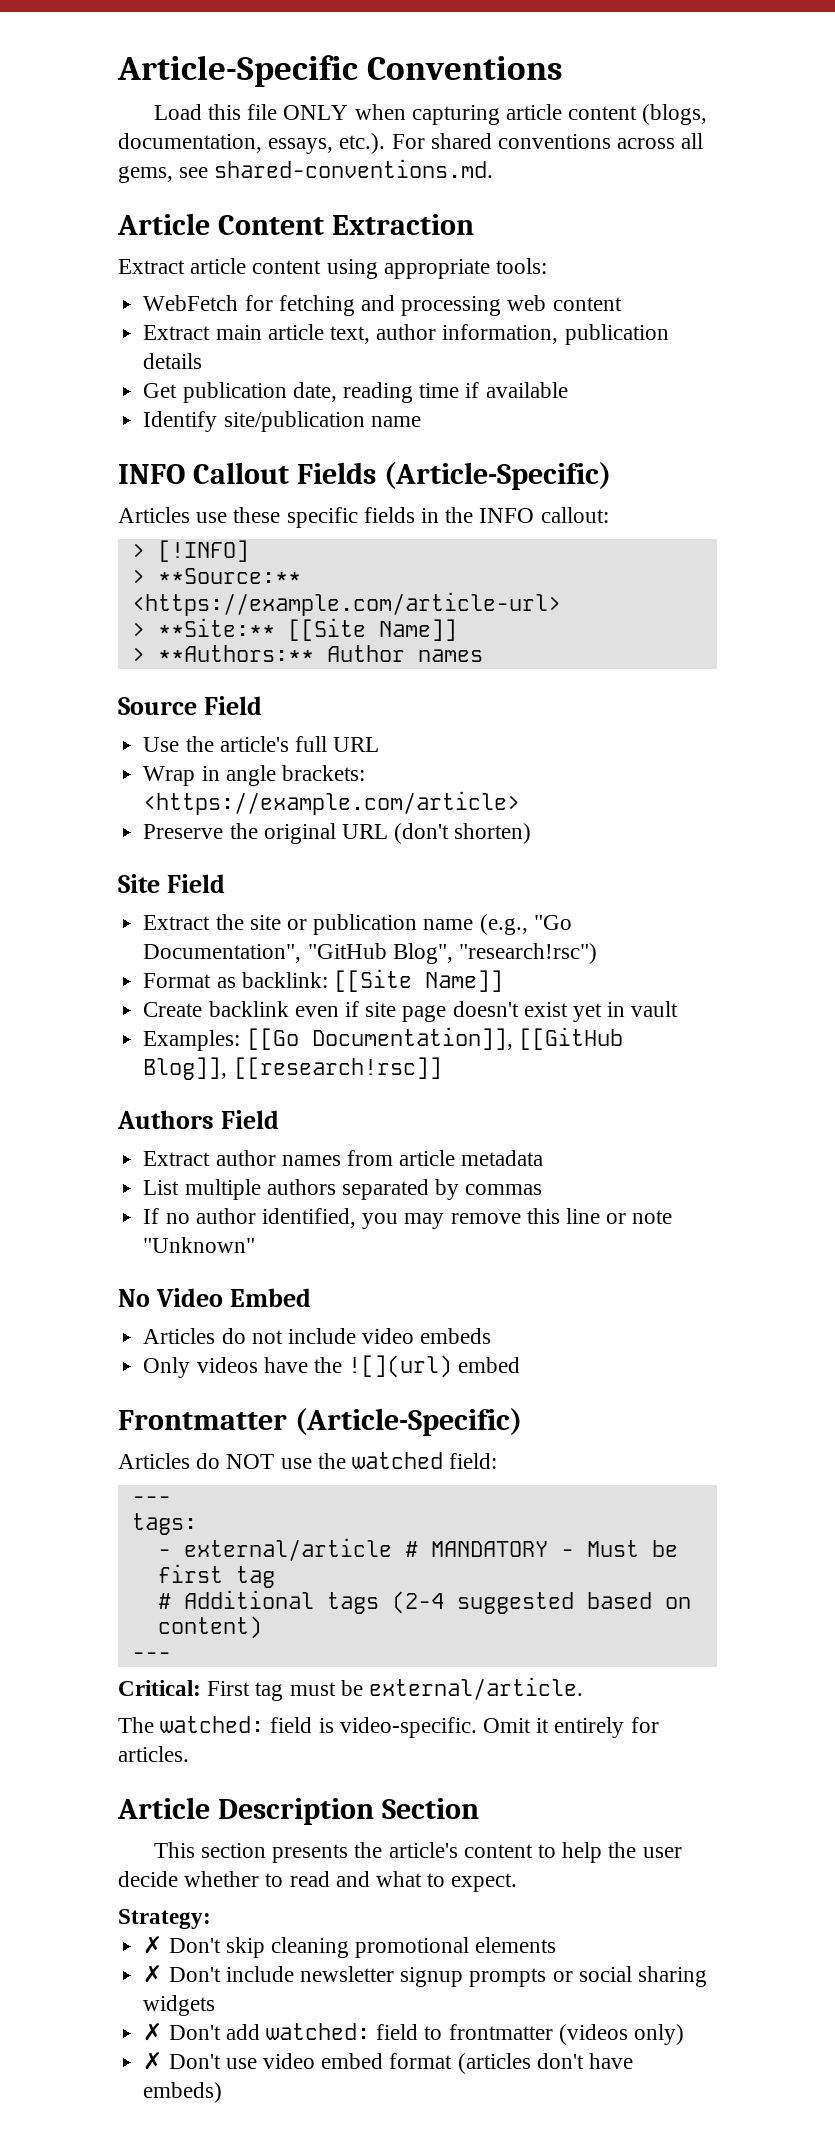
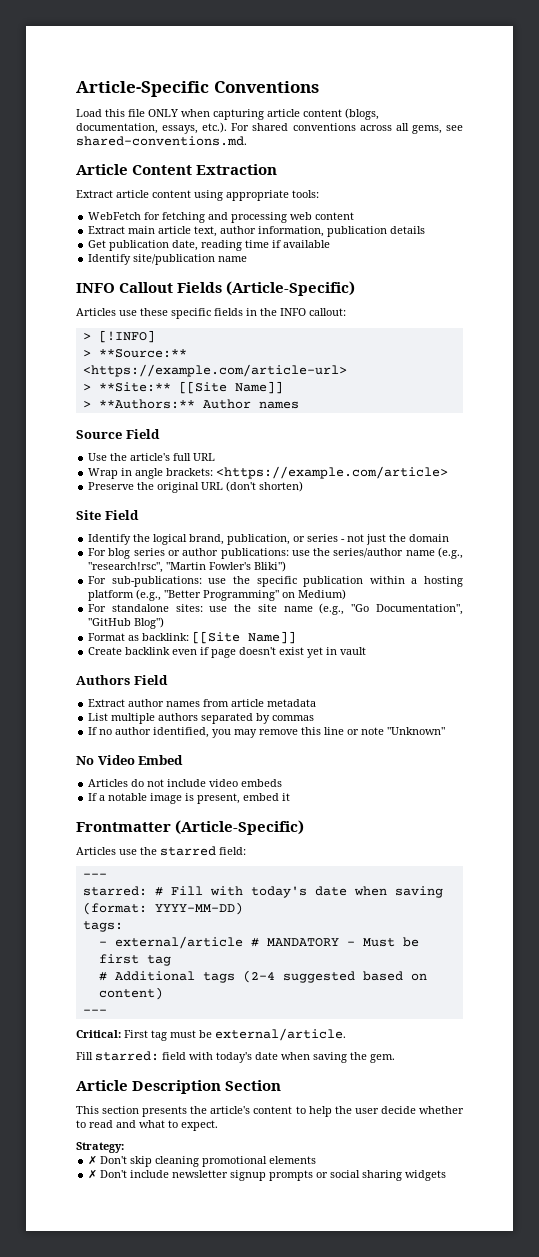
[143,914,418,935] Extract the site or publication -> [88,534,450,545] [88,547,463,559] [88,561,287,573] [88,576,464,587] [88,589,347,601] [88,604,277,612] Identify the logical brand, publication, or series - not just the domain // For blog series or author publications: use the series/author name (e.g., "research!rsc", "Martin Fowler's Bliki") // For sub-publications: use the specific publication within a hosting platform (e.g., "Better Programming" on Medium) // For standalone sites: use the site
[392,943,597,964] Blog", "research!rsc") -> [134,617,165,629] Blog")
[365,1002,397,1017] site -> (210, 651) none
[143,1027,623,1051] [143,1057,442,1080] // Examples: [[Go Documentation]], [[GitHub Blog]], [[research!rsc]] -> (367, 651) none
[143,1355,521,1378] Only videos have the ![](url) embed -> [88,793,291,804] If a notable image is present, embed it
[196,1452,444,1469] do NOT use the watched -> [119,846,216,856] use the starred
(171, 1500) none -> [82,886,443,898] [82,902,243,915] // starred: # Fill with today's date when saving (format: YYYY-MM-DD)
[118,1716,659,1738] [118,1746,189,1762] The watched: field is video-specific. Omit it entirely for articles. -> [76,1051,395,1063] Fill starred: field with today's date when saving the gem.
[143,2023,684,2045] [143,2052,633,2074] [143,2082,223,2103] // ✗ Don't add watched: field to frontmatter (videos only) // ✗ Don't use video embed format (articles don't have embeds) -> (447, 1175) none

